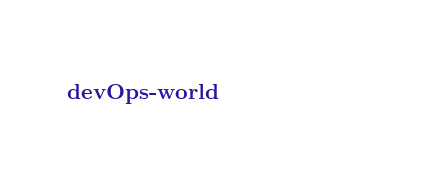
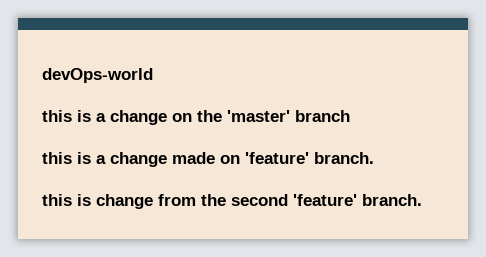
(219, 94) none -> [42,110,350,125] [42,152,374,167] [42,194,422,209] // this is a change on the 'master' branch // this is a change made on 'feature' branch. // this is change from the second 'feature' branch.

